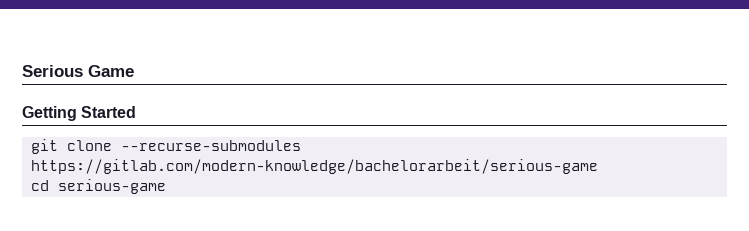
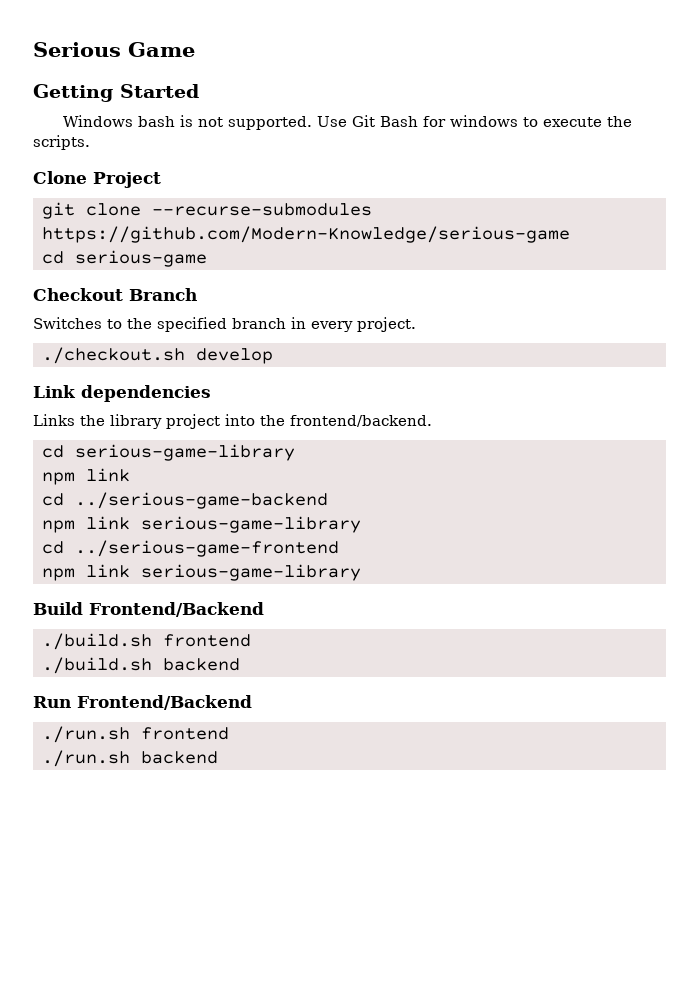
(137, 112) none -> [62,115,632,130] [33,135,90,150] [33,171,161,188] // Windows bash is not supported. Use Git Bash for windows to execute the scripts. // Clone Project
[30,159,598,174] https://gitlab.com/modern-knowledge/bachelorarbeit/serious-game -> [42,226,570,243] https://github.com/Modern-Knowledge/serious-game
(166, 186) none -> [33,288,197,301] [33,317,416,332] [42,347,273,364] [33,385,211,402] [33,414,432,429] [42,444,295,461] [42,468,130,485] [42,492,328,509] [42,516,361,533] [42,540,339,557] [42,564,361,581] [33,602,264,617] [42,633,251,650] [42,657,240,674] [33,695,252,710] [42,726,229,743] [42,750,218,767] // Checkout Branch // Switches to the specified branch in every project. // ./checkout.sh develop // Link dependencies // Links the library project into the frontend/backend. // cd serious-game-library // npm link // cd ../serious-game-backend // npm link serious-game-library // cd ../serious-game-frontend // npm link serious-game-library // Build Frontend/Backend // ./build.sh frontend // ./build.sh backend // Run Frontend/Backend // ./run.sh frontend // ./run.sh backend

